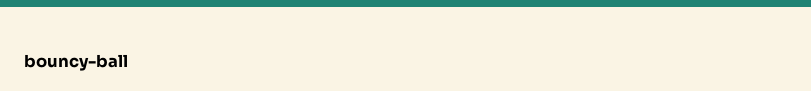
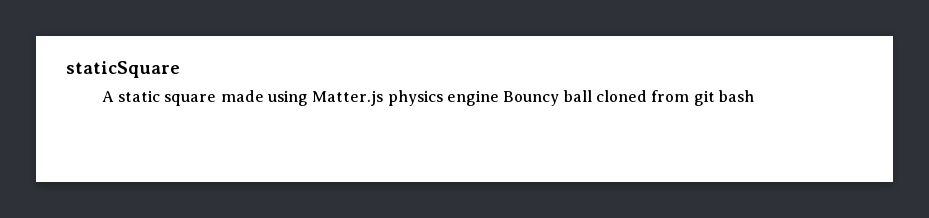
[24,54,128,71] bouncy-ball -> [66,61,180,78] [101,90,754,106] staticSquare // A static square made using Matter.js physics engine Bouncy ball cloned from git bash

